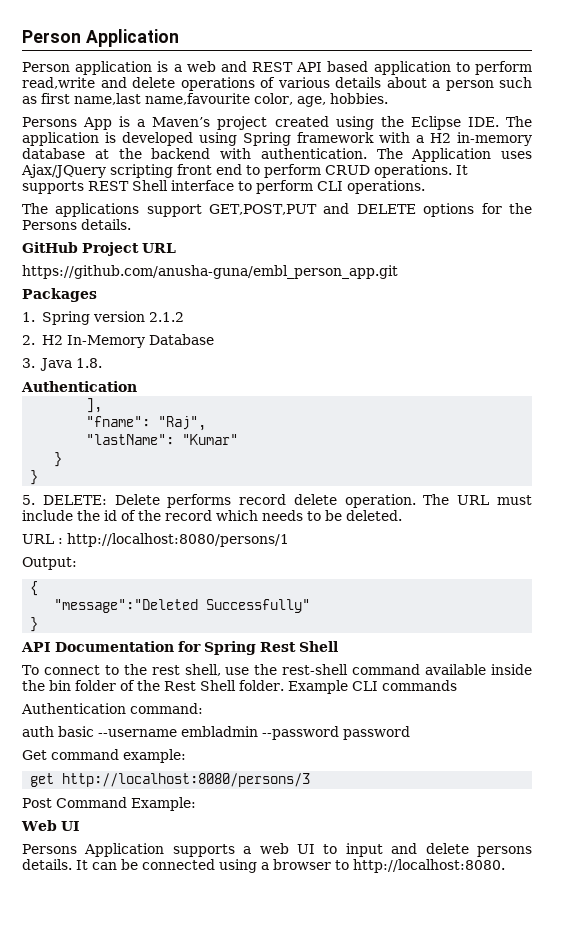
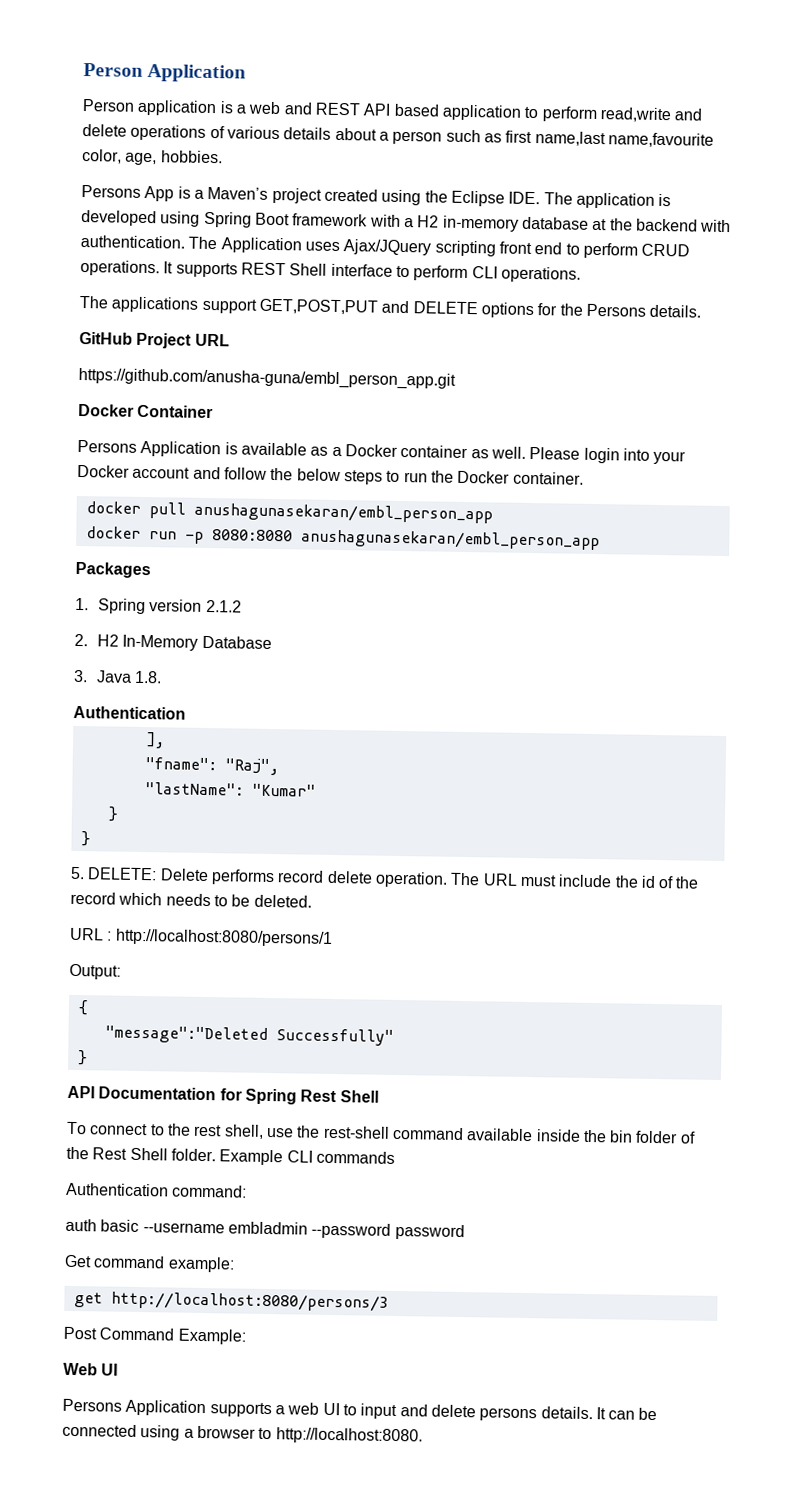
(291, 139) none -> [254,212,290,226] Boot
(398, 272) none -> [78,403,214,419] [77,439,687,465] [77,464,584,485] [85,501,493,524] [85,526,600,551] // Docker Container // Persons Application is available as a Docker container as well. Please login into your Docker account and follow the below steps to run the Docker container. // docker pull anushagunasekaran/embl_person_app // docker run -p 8080:8080 anushagunasekaran/embl_person_app

